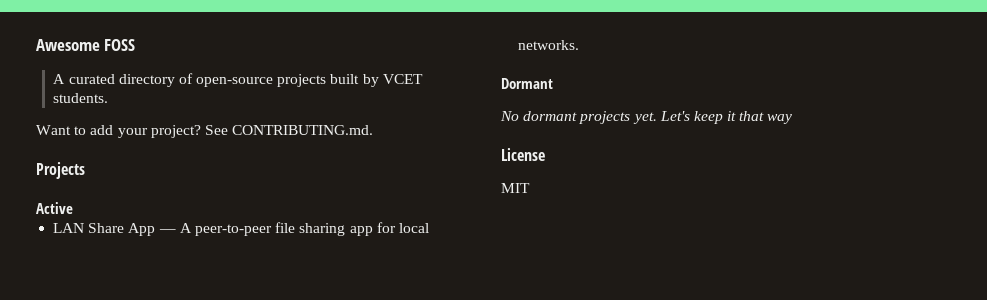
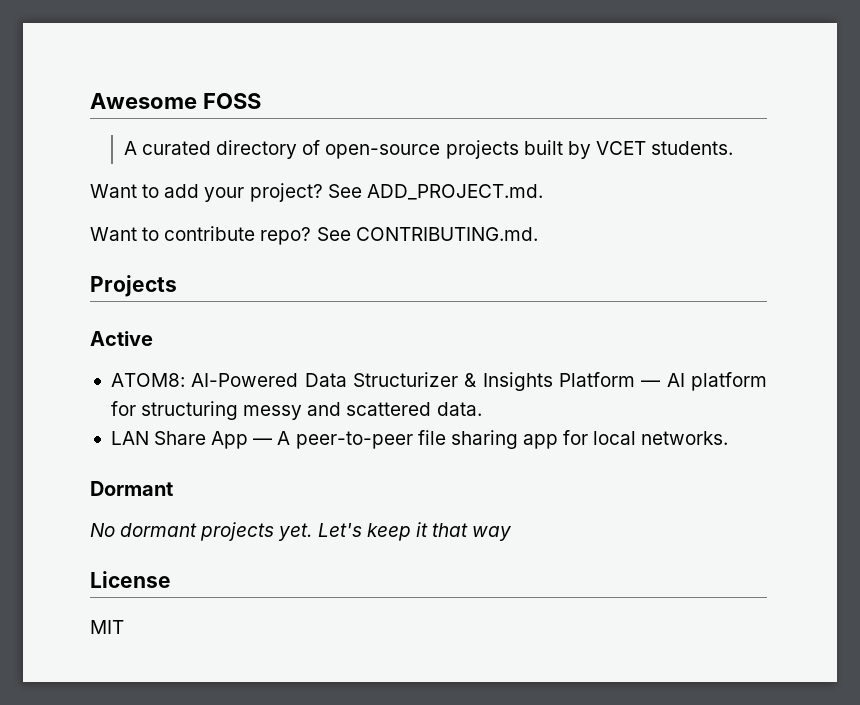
[232,125,374,135] [36,162,85,179] [36,202,73,214] CONTRIBUTING.md. // Projects // Active -> [366,184,543,200] [90,226,538,245] [90,275,177,297] [90,331,153,346] [110,372,767,391] [110,401,482,420] ADD_PROJECT.md. // Want to contribute repo? See CONTRIBUTING.md. // Projects // Active // ATOM8: AI-Powered Data Structurizer & Insights Platform — AI platform for structuring messy and scattered data.

